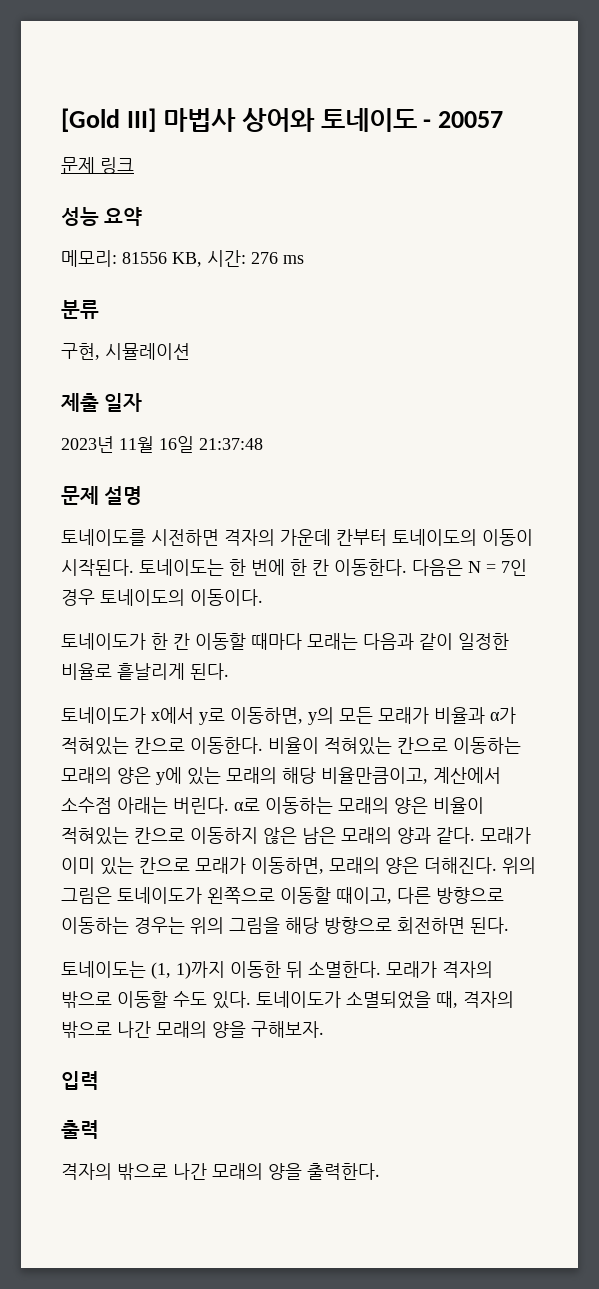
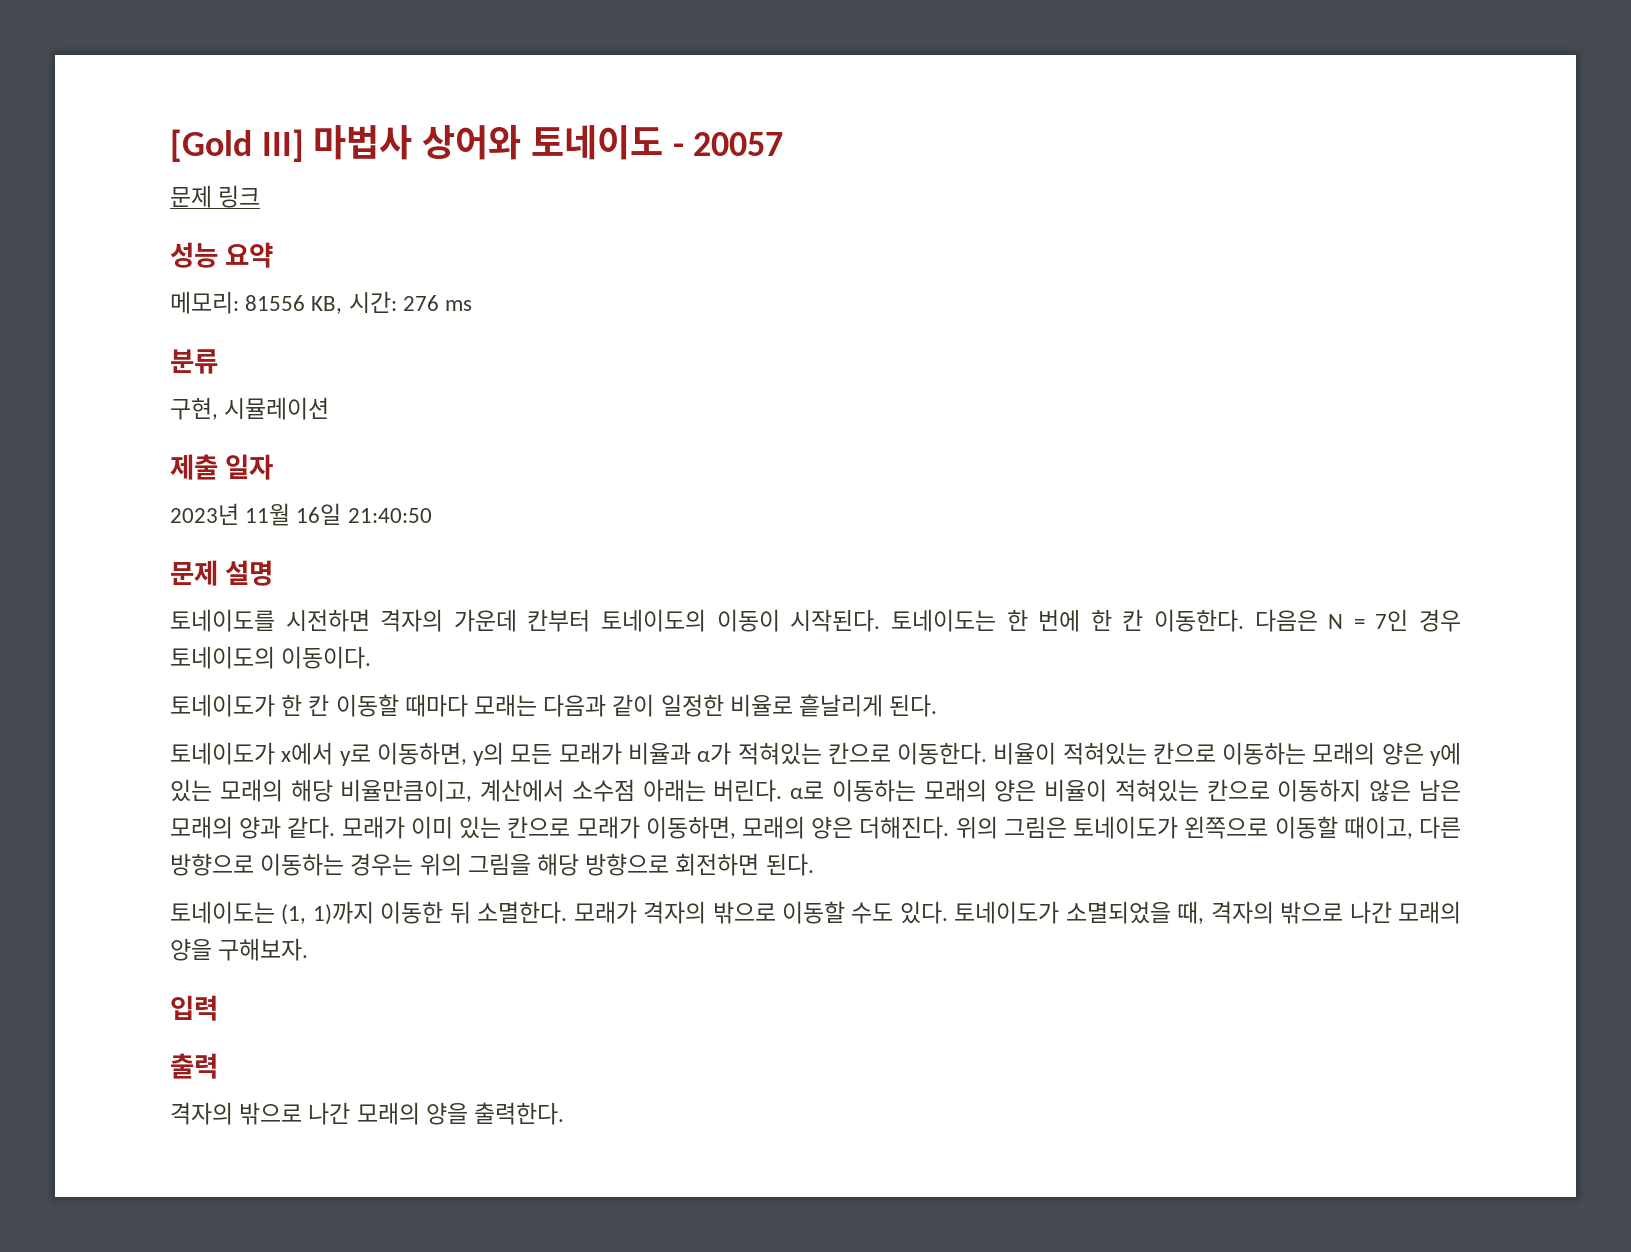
[199,438,263,450] 21:37:48 -> [347,508,432,523] 21:40:50

